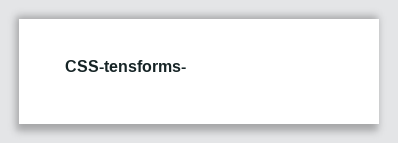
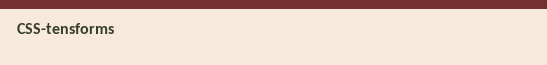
[65,60,186,72] CSS-tensforms- -> [17,23,114,34] CSS-tensforms

